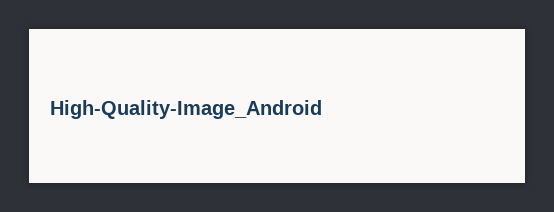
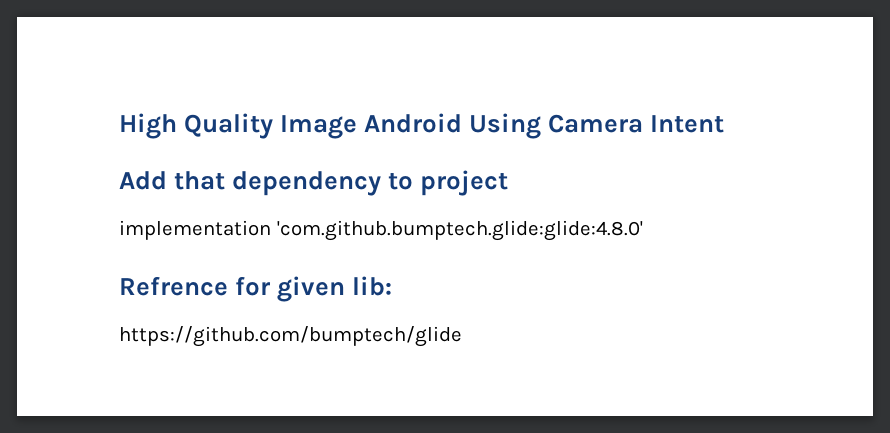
[50,100,322,119] High-Quality-Image_Android -> [119,113,725,139] [119,170,509,196] [119,220,643,241] [119,276,393,302] [119,326,462,347] High Quality Image Android Using Camera Intent // Add that dependency to project // implementation 'com.github.bumptech.glide:glide:4.8.0' // Refrence for given lib: // https://github.com/bumptech/glide

